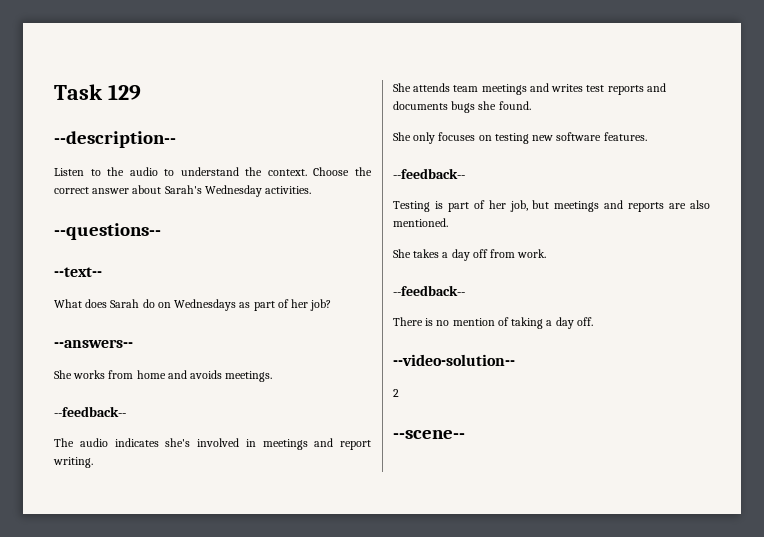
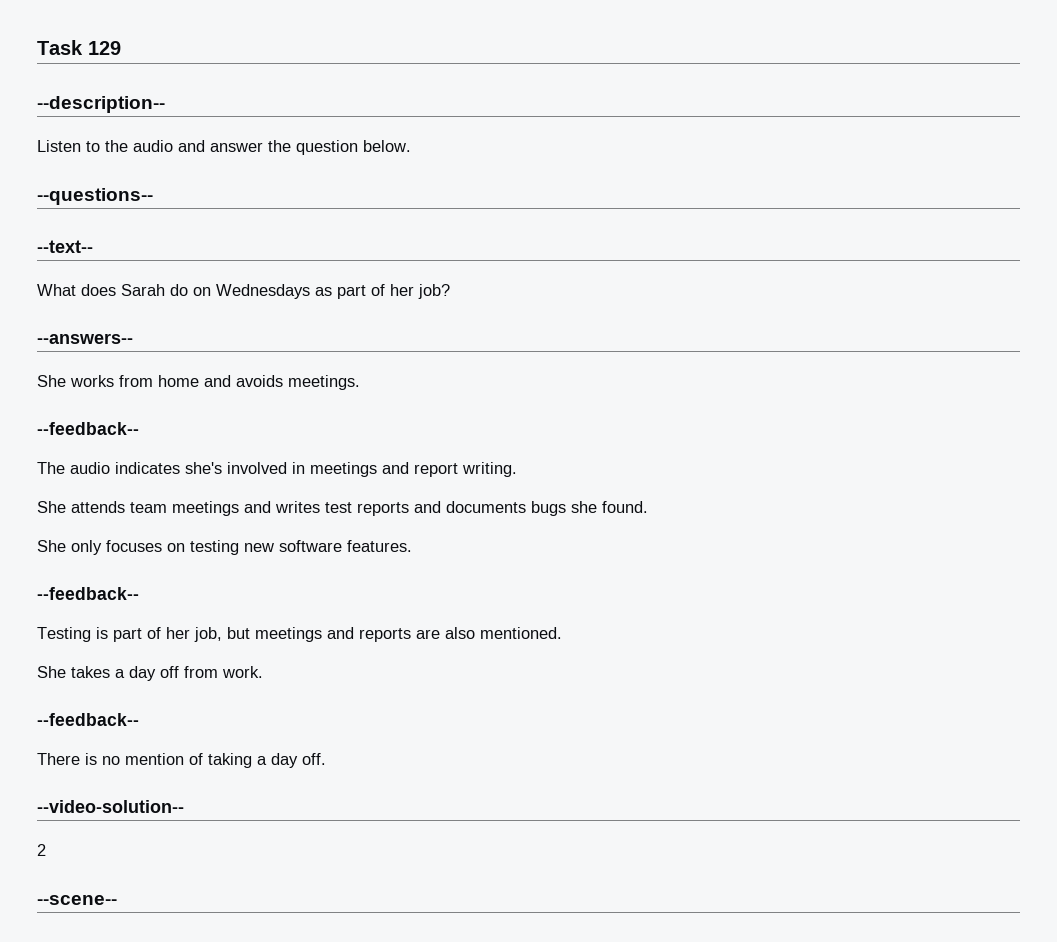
[164,167,372,176] [54,185,312,197] to understand the context. Choose the correct answer about Sarah's Wednesday activities. -> [178,140,411,155] and answer the question below.

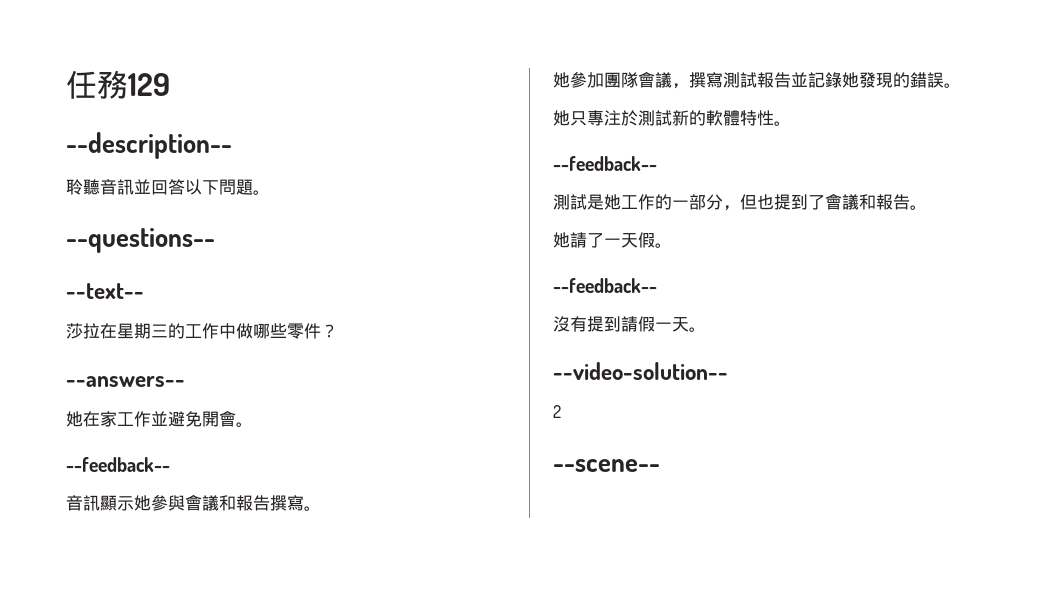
[37,40,83,55] Task -> [66,70,128,99] 任務
[37,140,411,155] [37,188,153,205] [37,240,93,253] [37,284,450,299] [37,333,133,344] [37,375,360,390] [37,422,139,435] [37,462,517,477] [37,501,648,516] [37,540,412,555] [37,587,139,600] [37,627,562,642] [37,666,263,681] [37,713,139,726] [37,753,326,768] Listen to the audio and answer the question below. // --questions-- // --text-- // What does Sarah do on Wednesdays as part of her job? // --answers-- // She works from home and avoids meetings. // --feedback-- // The audio indicates she's involved in meetings and report writing. // She attends team meetings and writes test reports and documents bugs she found. // She only focuses on testing new software features. // --feedback-- // Testing is part of her job, but meetings and reports are also mentioned. // She takes a day off from work. // --feedback-- // There is no mention of taking a day off. -> [66,179,270,195] [66,228,215,253] [66,283,144,299] [66,323,338,339] [66,376,185,387] [66,410,253,427] [66,457,170,472] [66,494,321,511] [553,71,961,89] [553,110,791,126] [553,156,657,171] [553,193,927,211] [553,232,672,248] [553,278,657,293] [553,316,706,332] 聆聽音訊並回答以下問題。 // --questions-- // --text-- // 莎拉在星期三的工作中做哪些零件？ // --answers-- // 她在家工作並避免開會。 // --feedback-- // 音訊顯示她參與會議和報告撰寫。 // 她參加團隊會議，撰寫測試報告並記錄她發現的錯誤。 // 她只專注於測試新的軟體特性。 // --feedback-- // 測試是她工作的一部分，但也提到了會議和報告。 // 她請了一天假。 // --feedback-- // 沒有提到請假一天。

